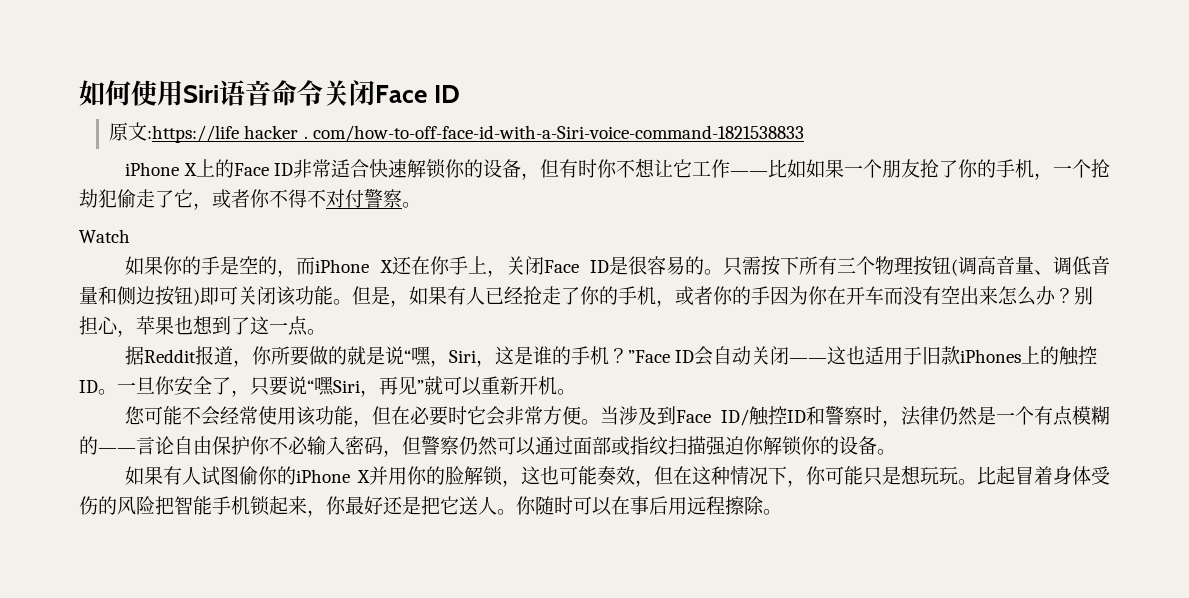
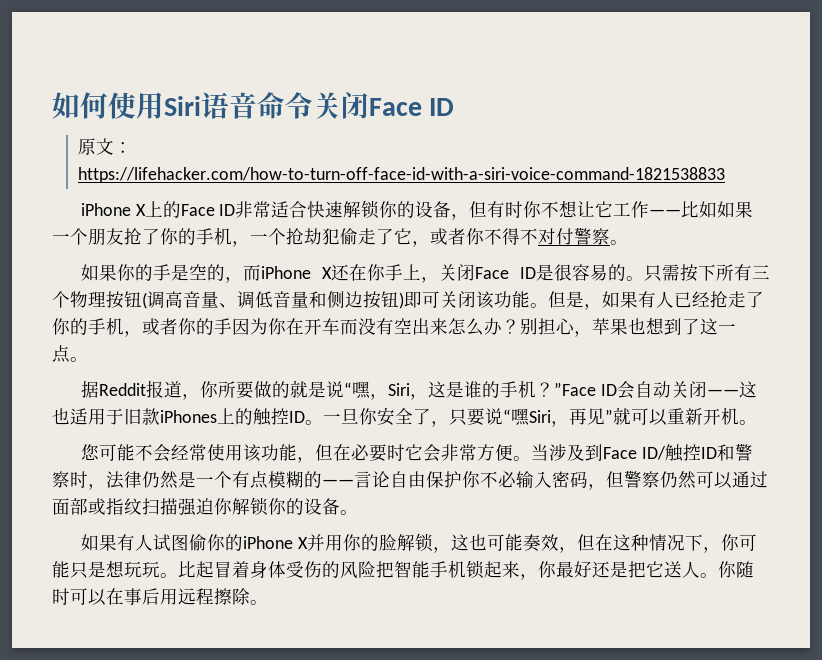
[147,125,804,143] :https://life hacker . com/how-to-off-face-id-with-a-Siri-voice-command-1821538833 -> [113,142,132,153] [77,167,725,183] ：https://lifehacker.com/how-to-turn-off-face-id-with-a-siri-voice-command-1821538833
[79,229,130,243] // Watch -> (628, 242) none

